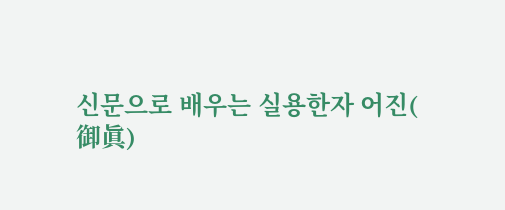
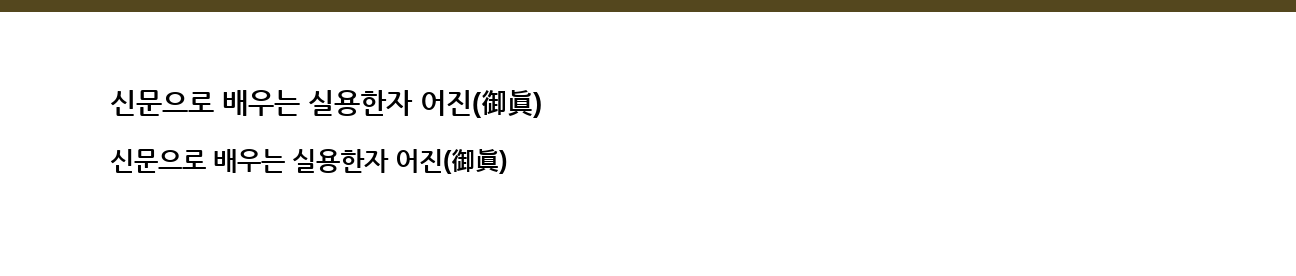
[76,92,419,119] [76,124,136,151] 신문으로 배우는 실용한자 어진(御眞) -> [110,90,542,118] [110,149,507,174] 신문으로 배우는 실용한자 어진(御眞) // 신문으로 배우는 실용한자 어진(御眞)

